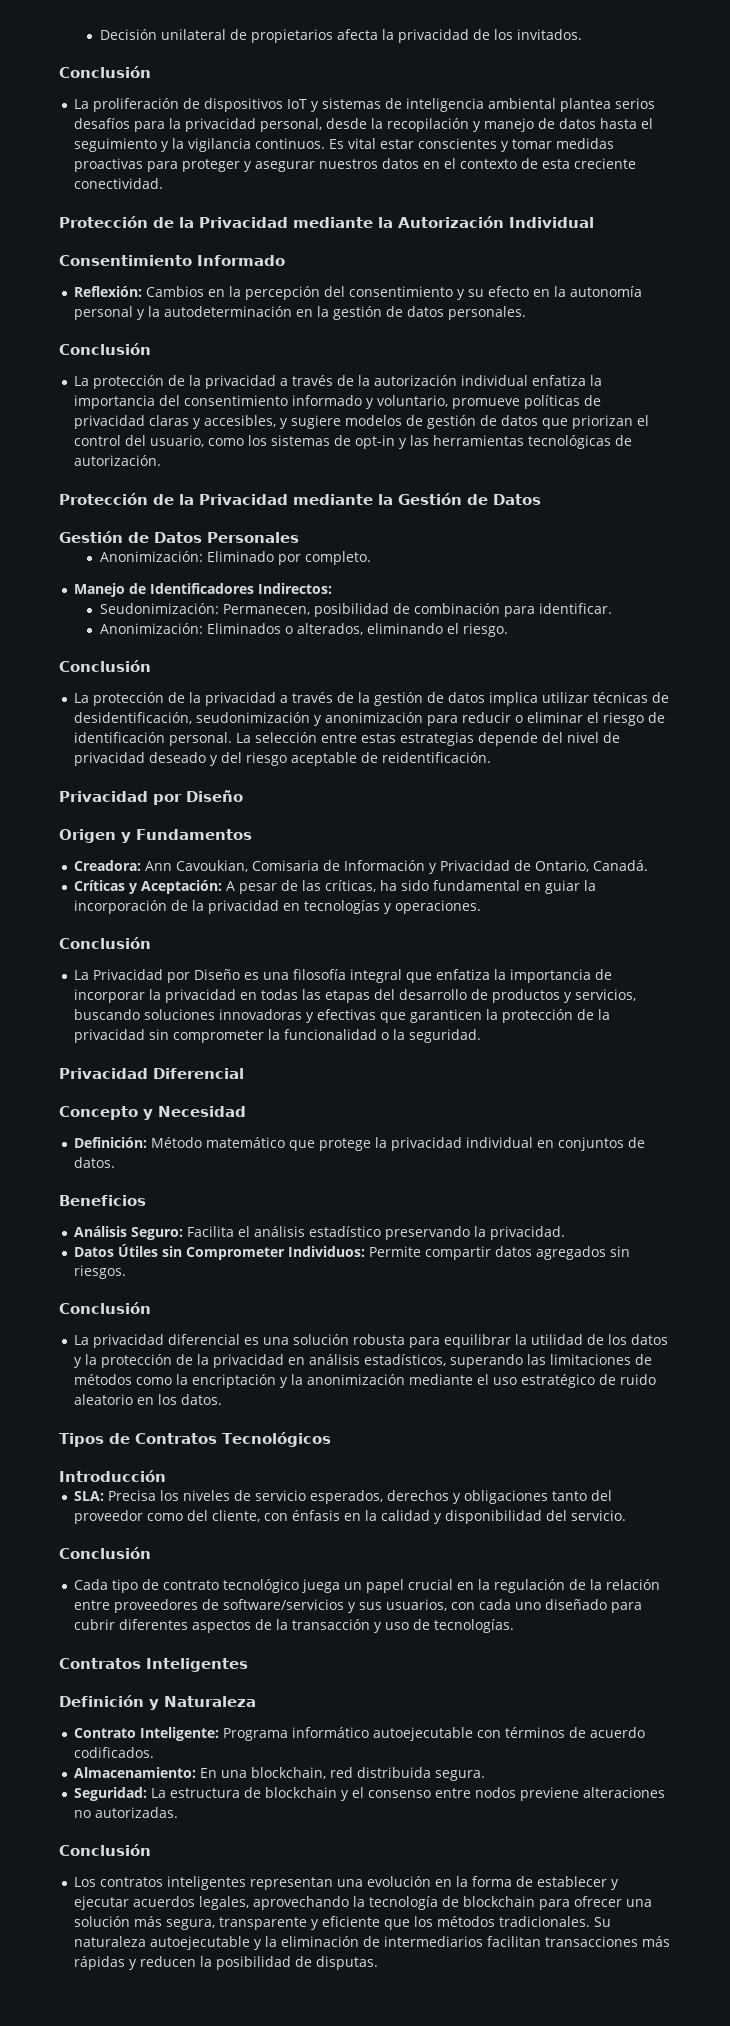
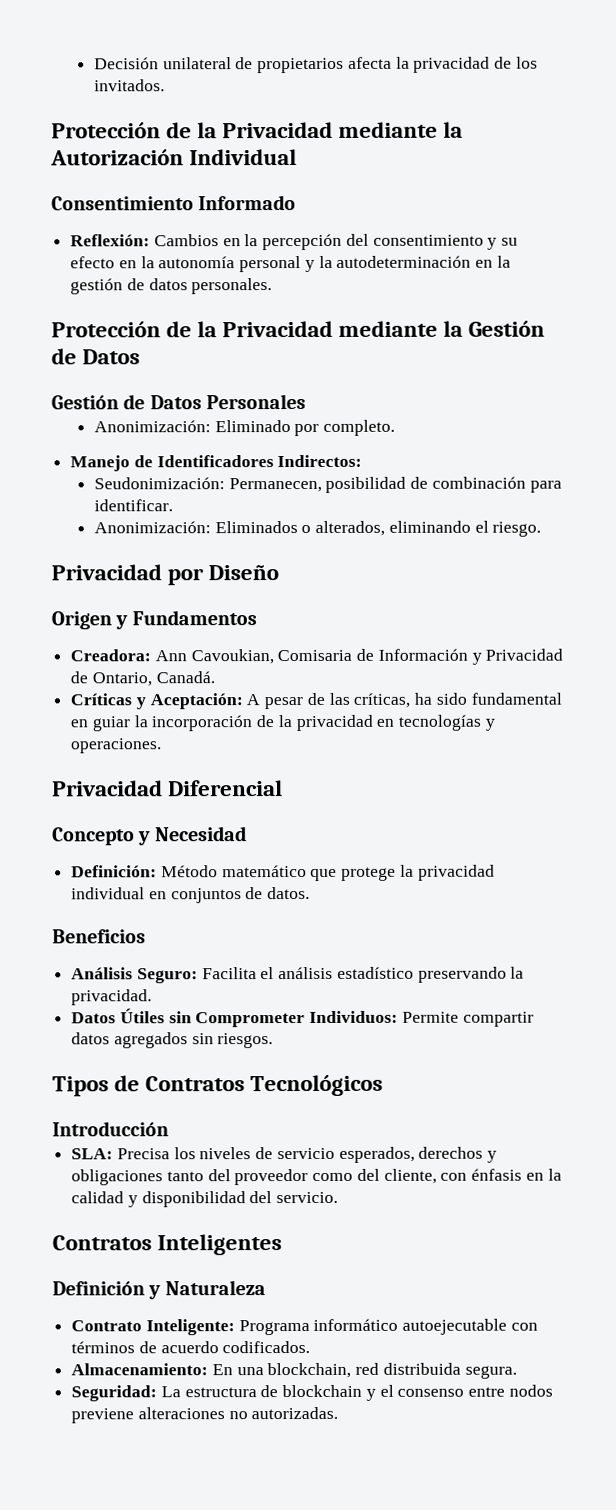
[59,66,151,78] [74,98,656,112] [74,118,654,132] [74,138,615,152] [74,158,637,172] [74,178,164,189] // Conclusión // La proliferación de dispositivos IoT y sistemas de inteligencia ambiental plantea serios desafíos para la privacidad personal, desde la recopilación y manejo de datos hasta el seguimiento y la vigilancia continuos. Es vital estar conscientes y tomar medidas proactivas para proteger y asegurar nuestros datos en el contexto de esta creciente conectividad. -> (165, 85) none
[59,343,151,355] [74,375,603,389] [74,395,602,409] [74,415,650,429] [74,435,633,449] [74,455,162,466] // Conclusión // La protección de la privacidad a través de la autorización individual enfatiza la importancia del consentimiento informado y voluntario, promueve políticas de privacidad claras y accesibles, y sugiere modelos de gestión de datos que priorizan el control del usuario, como los sistemas de opt-in y las herramientas tecnológicas de autorización. -> (273, 286) none
[59,660,151,672] [74,692,670,706] [74,712,666,726] [74,732,621,746] [74,752,492,766] // Conclusión // La protección de la privacidad a través de la gestión de datos implica utilizar técnicas de desidentificación, seudonimización y anonimización para reducir o eliminar el riesgo de identificación personal. La selección entre estas estrategias depende del nivel de privacidad deseado y del riesgo aceptable de reidentificación. -> (542, 529) none
[59,937,151,949] [74,969,613,983] [74,989,637,1003] [74,1009,611,1023] [74,1029,482,1043] // Conclusión // La Privacidad por Diseño es una filosofía integral que enfatiza la importancia de incorporar la privacidad en todas las etapas del desarrollo de productos y servicios, buscando soluciones innovadoras y efectivas que garanticen la protección de la privacidad sin comprometer la funcionalidad o la seguridad. -> (162, 746) none
[59,1302,151,1314] [74,1334,669,1348] [74,1354,653,1368] [74,1374,657,1388] [74,1394,223,1405] // Conclusión // La privacidad diferencial es una solución robusta para equilibrar la utilidad de los datos y la protección de la privacidad en análisis estadísticos, superando las limitaciones de métodos como la encriptación y la anonimización mediante el uso estratégico de ruido aleatorio en los datos. -> (274, 1041) none
[59,1547,151,1559] [74,1579,661,1593] [74,1599,643,1613] [74,1619,515,1633] // Conclusión // Cada tipo de contrato tecnológico juega un papel crucial en la regulación de la relación entre proveedores de software/servicios y sus usuarios, con cada uno diseñado para cubrir diferentes aspectos de la transacción y uso de tecnologías. -> (339, 1197) none
[59,1844,151,1856] [74,1876,620,1890] [74,1896,653,1910] [74,1916,612,1930] [74,1936,671,1950] [74,1956,379,1970] // Conclusión // Los contratos inteligentes representan una evolución en la forma de establecer y ejecutar acuerdos legales, aprovechando la tecnología de blockchain para ofrecer una solución más segura, transparente y eficiente que los métodos tradicionales. Su naturaleza autoejecutable y la eliminación de intermediarios facilitan transacciones más rápidas y reducen la posibilidad de disputas. -> (339, 1413) none

